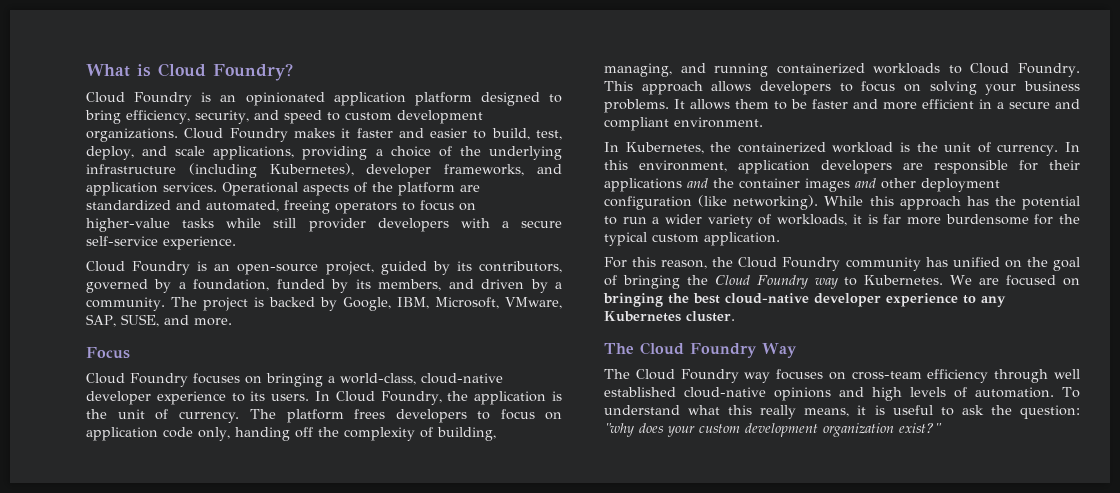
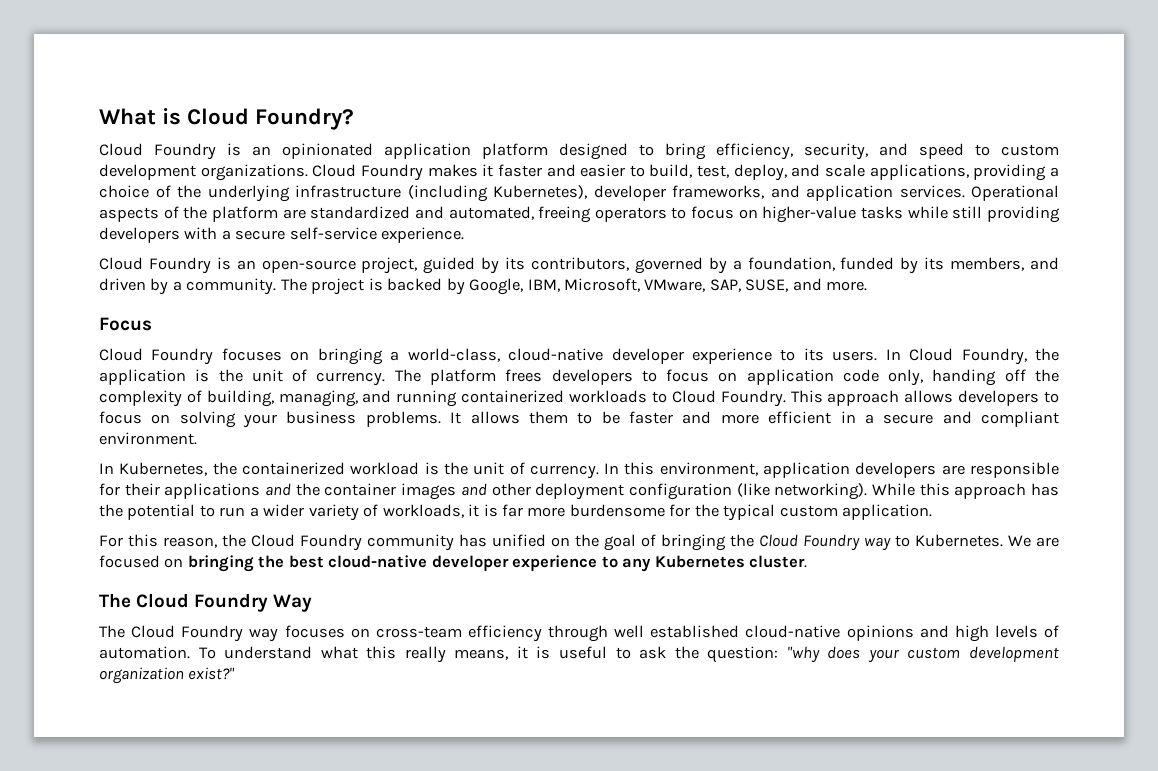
[308,218,366,232] provider -> [986,206,1060,223] providing

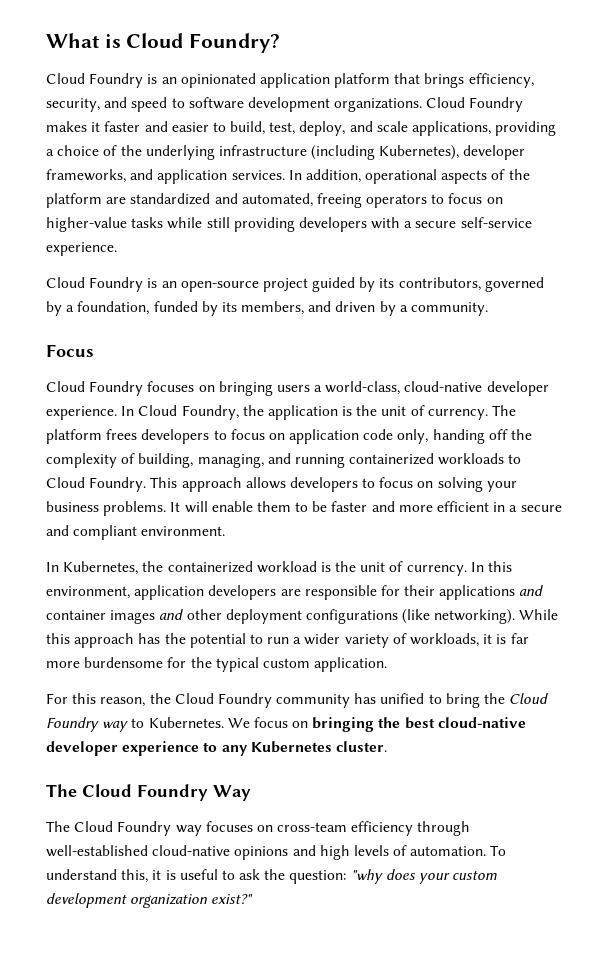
[559,143,706,160] designed to bring -> [394,73,465,88] that brings
[1001,144,1059,156] custom -> [188,97,244,109] software
[971,185,1059,201] Operational -> [288,169,438,184] In addition, operational
[361,257,418,274] project, -> [262,278,308,292] project
[280,278,868,295] The project is backed by Google, IBM, Microsoft, VMware, SAP, SUSE, and more. -> (489, 309) none
(383, 356) none -> [276,385,310,392] users
[691,348,878,364] experience to its users. -> [46,406,117,420] experience.
[470,411,520,424] allows -> [184,501,253,513] will enable
[295,483,320,496] the -> (544, 590) none
[628,483,732,500] configuration -> [305,609,398,624] configurations
[551,534,726,551] on the goal of bringing -> [428,693,480,708] to bring
[1036,537,1059,547] [99,555,160,568] are focused -> [253,717,288,728] focus
[614,625,740,638] well established -> [46,845,148,857] well-established
[320,646,509,663] what this really means, -> [121,869,149,883] this,

